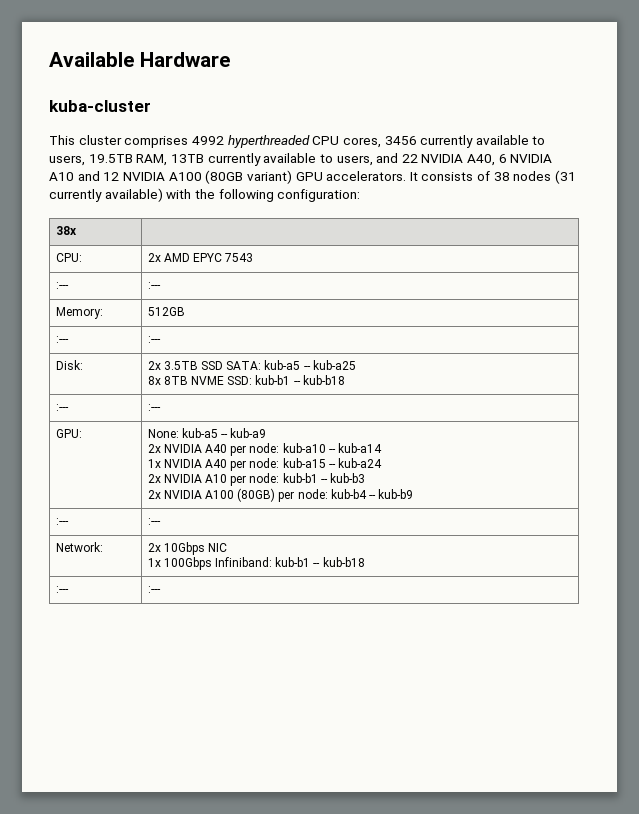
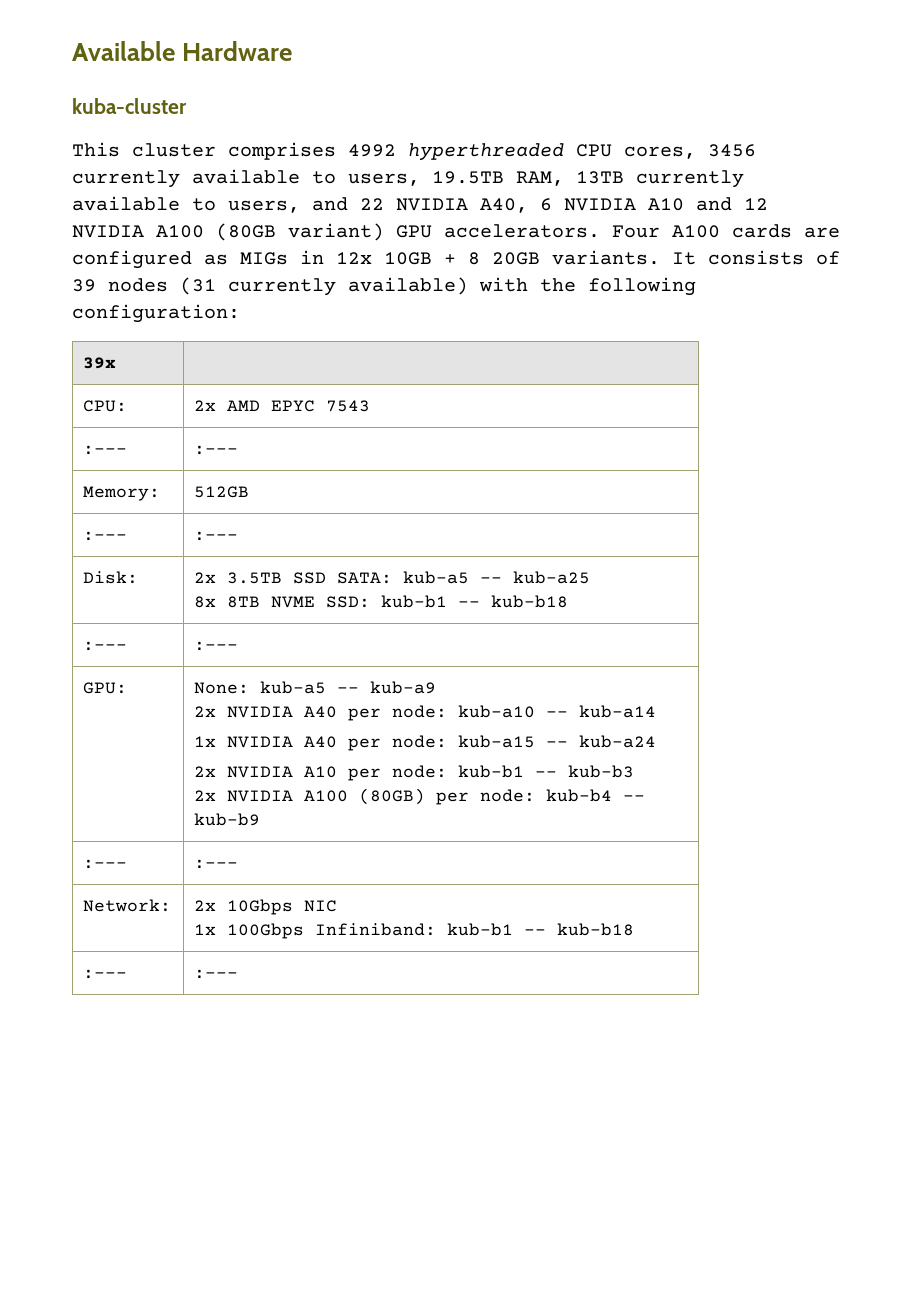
(407, 176) none -> [612,224,840,238] [72,250,660,269] Four A100 cards are configured as MIGs in 12x 10GB + 8 20GB variants.
[493,172,510,181] 38 -> [72,279,96,292] 39
[55,226,77,235] 38x -> [83,357,117,369] 39x

